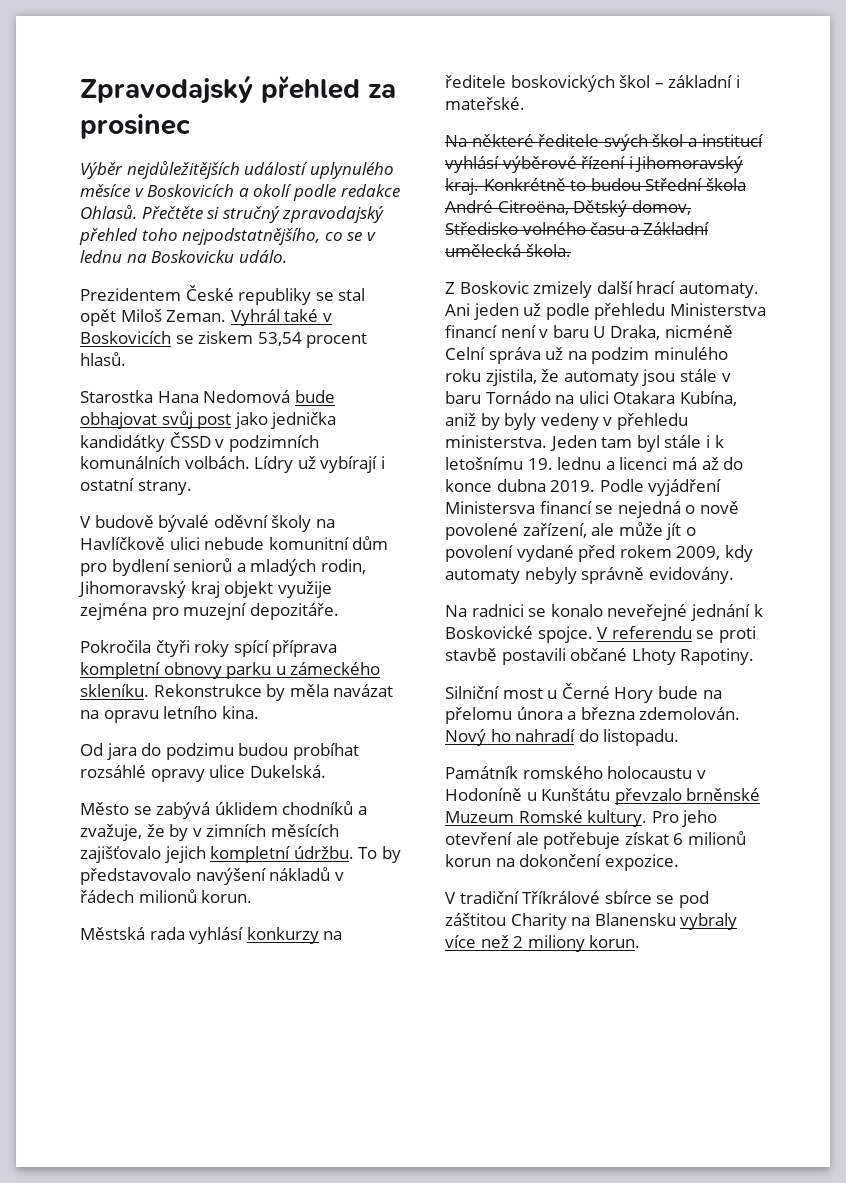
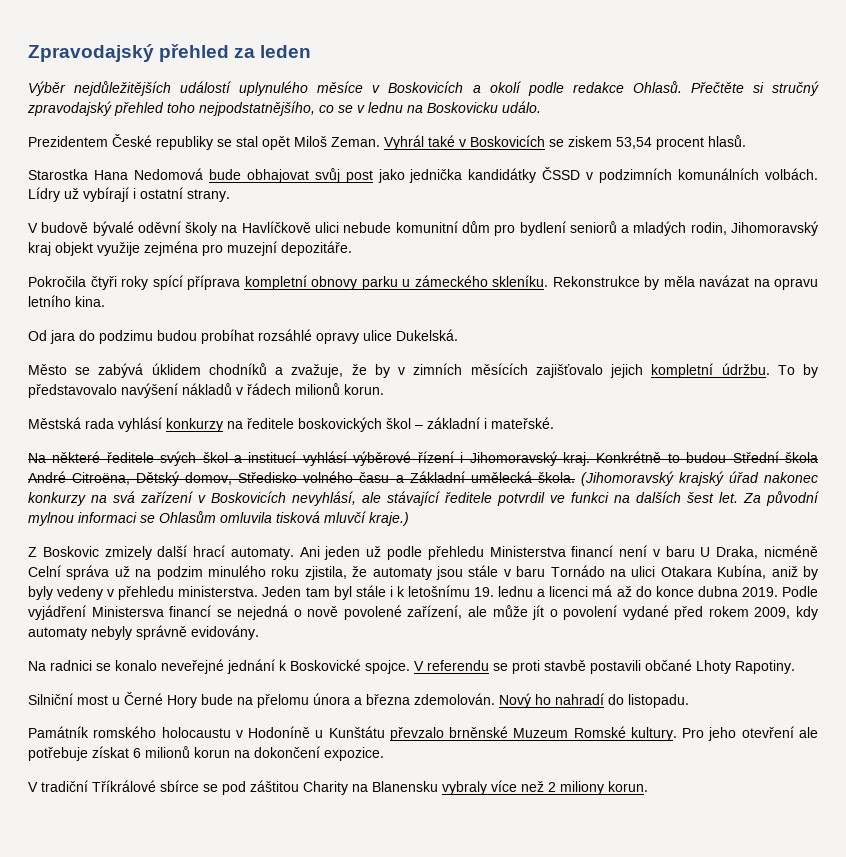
[80,114,191,139] prosinec -> [260,45,312,58] leden
(571, 250) none -> [580,471,818,486] [28,491,820,506] [28,511,409,526] (Jihomoravský krajský úřad nakonec konkurzy na svá zařízení v Boskovicích nevyhlásí, ale stávající ředitele potvrdil ve funkci na dalších šest let. Za původní mylnou informaci se Ohlasům omluvila tisková mluvčí kraje.)

